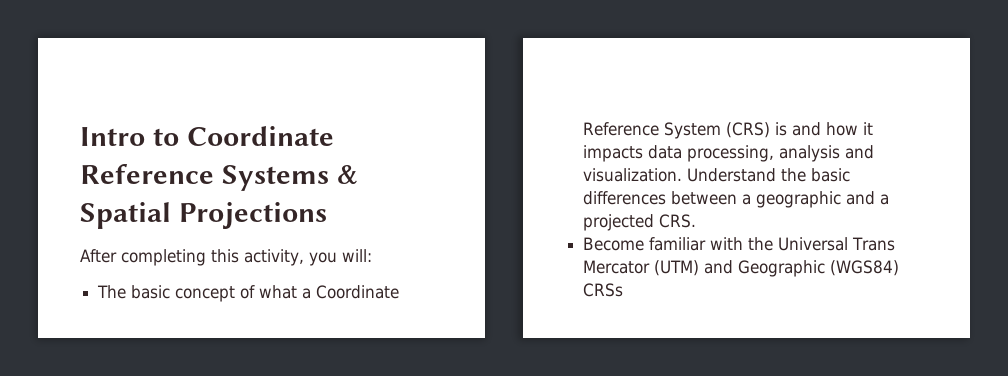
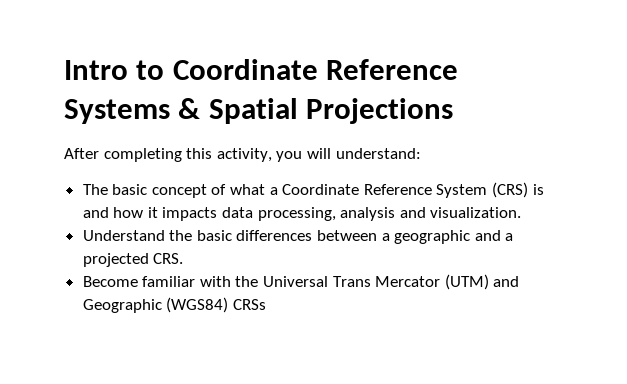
[342,249,372,262] will: -> [306,148,421,159] will understand:
(683, 175) none -> (522, 212) //

